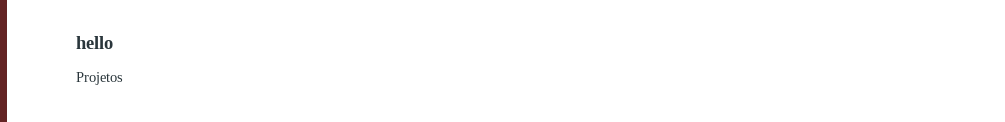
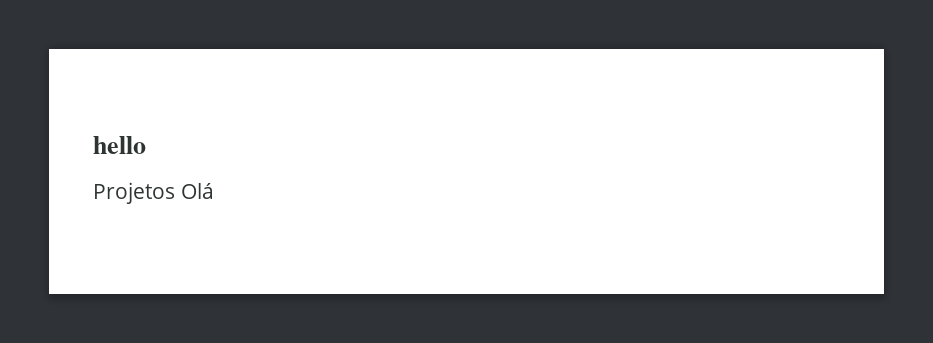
(123, 78) none -> [180,183,214,199] Olá

